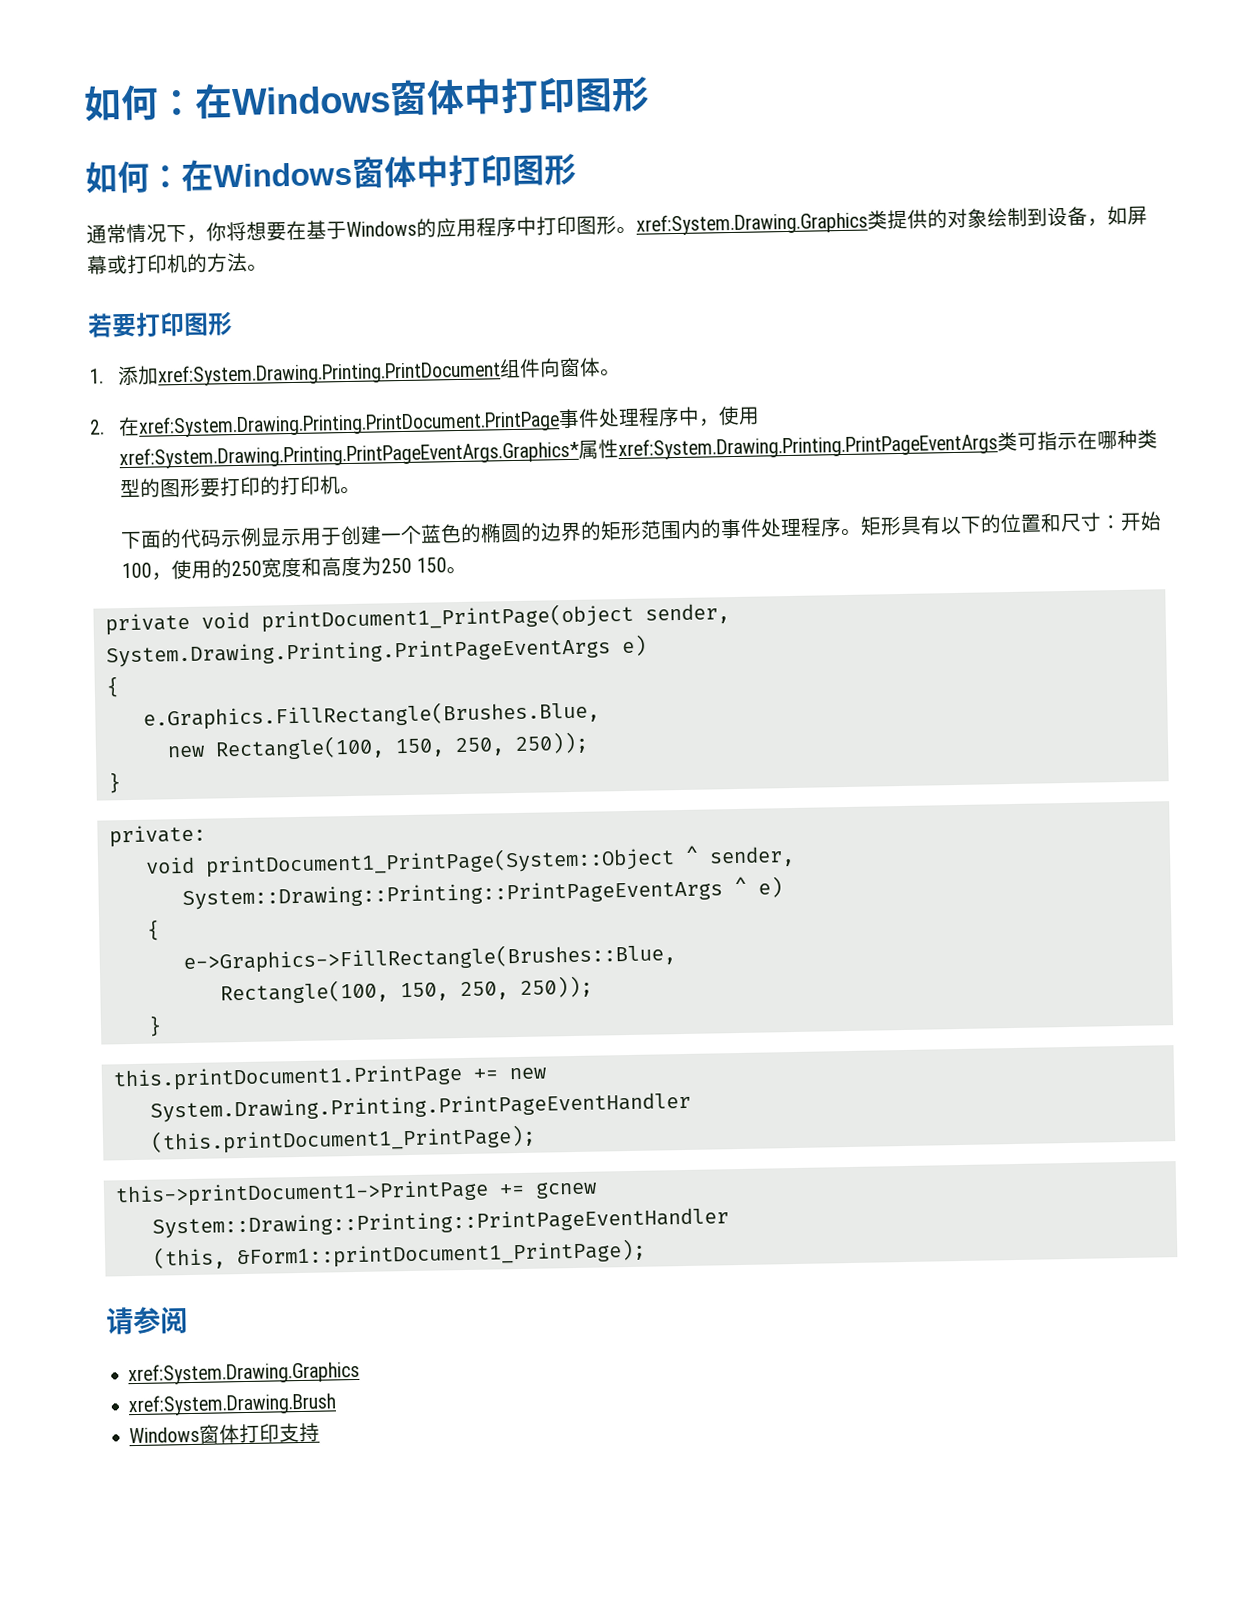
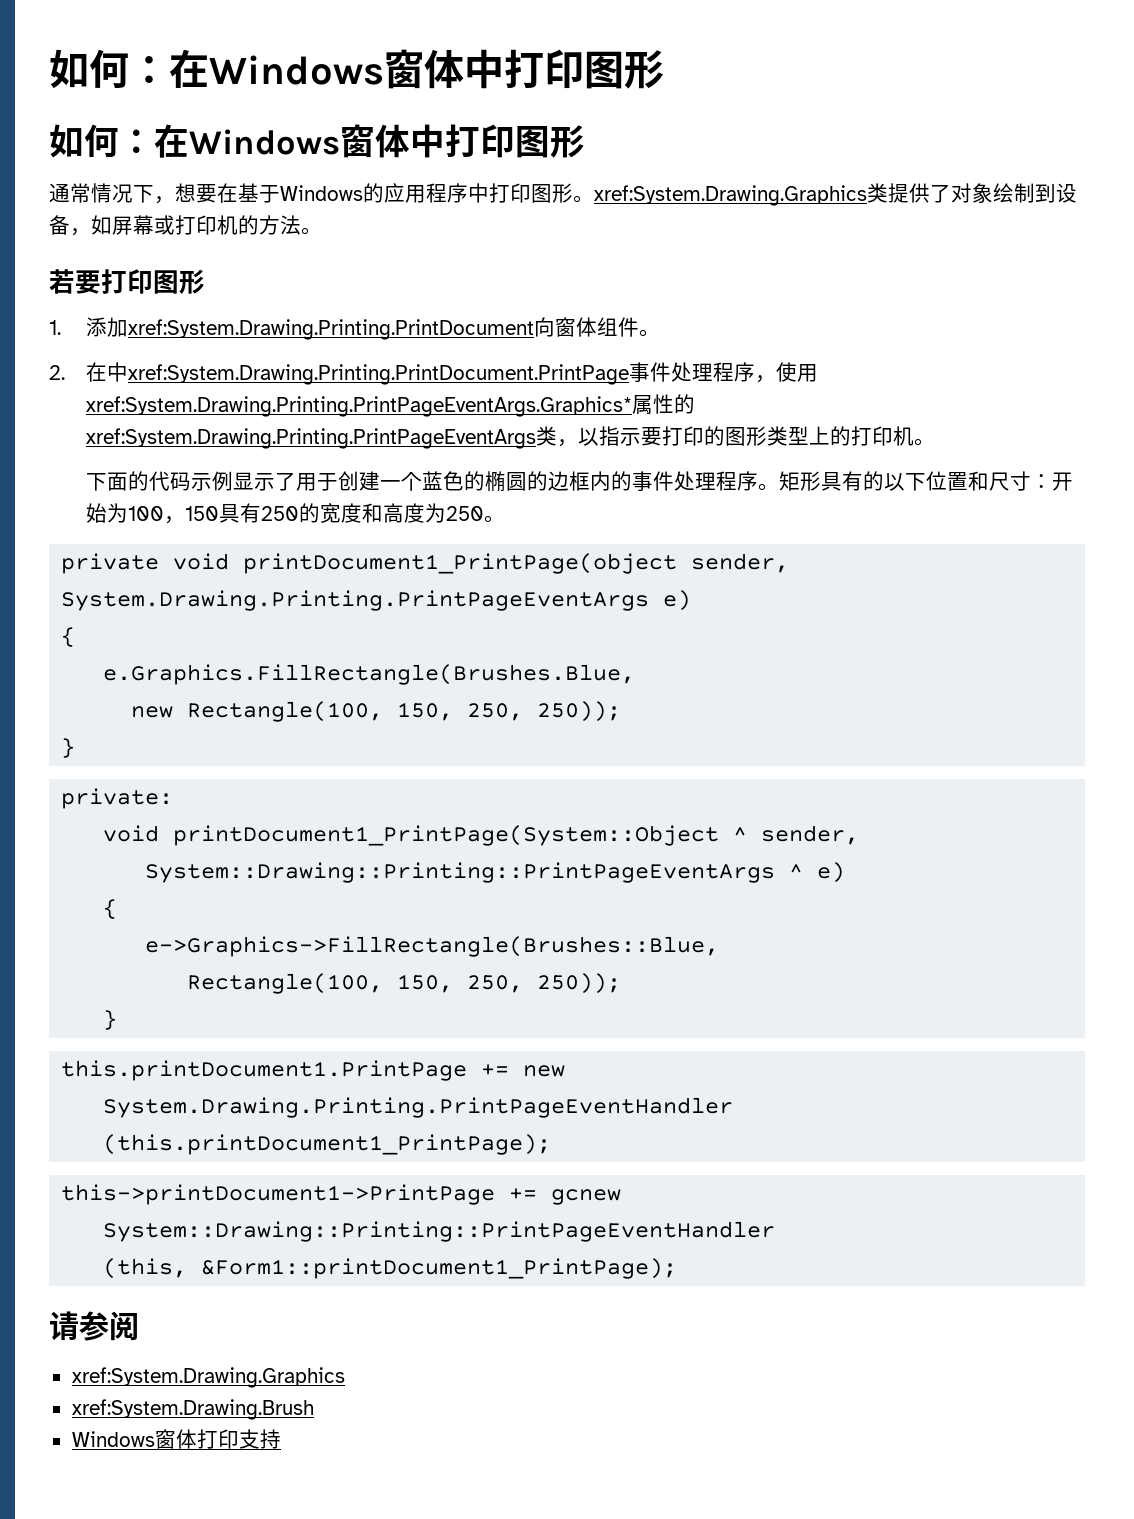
[206,221,247,242] 你将 -> (175, 200) none
[927,209,948,229] 的 -> [930,184,951,203] 了
[498,357,601,379] 组件向窗体 -> [534,317,640,337] 向窗体组件
(140, 426) none -> [107,362,129,382] 中
[677,406,700,427] 中 -> (756, 372) none
[617,429,1158,461] [119,476,261,498] xref:System.Drawing.Printing.PrintPageEventArgs类可指示在哪种类型的图形要打印 -> [674,394,696,414] [86,426,831,449] 的xref:System.Drawing.Printing.PrintPageEventArgs类，以指示要打印的图形类型上
(302, 537) none -> [275,472,297,491] 了
[559,520,682,542] 界的矩形范围 -> [569,471,591,491] 框
[939,514,1002,535] 以下的 -> [863,471,927,491] 的以下
[120,559,262,581] 100，使用的250 -> [107,503,321,524] 为100，150具有250的
[416,557,448,573] 150 -> (485, 513) none

